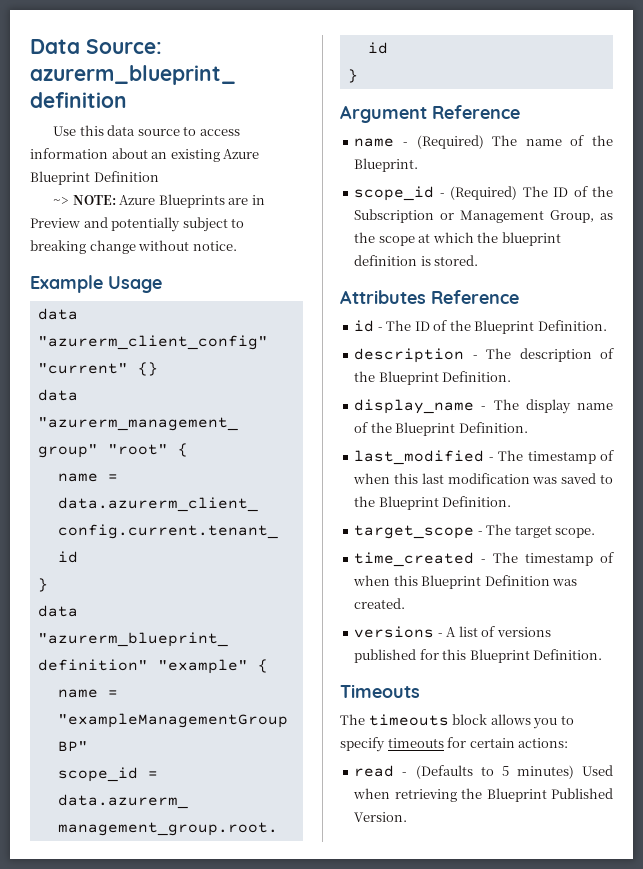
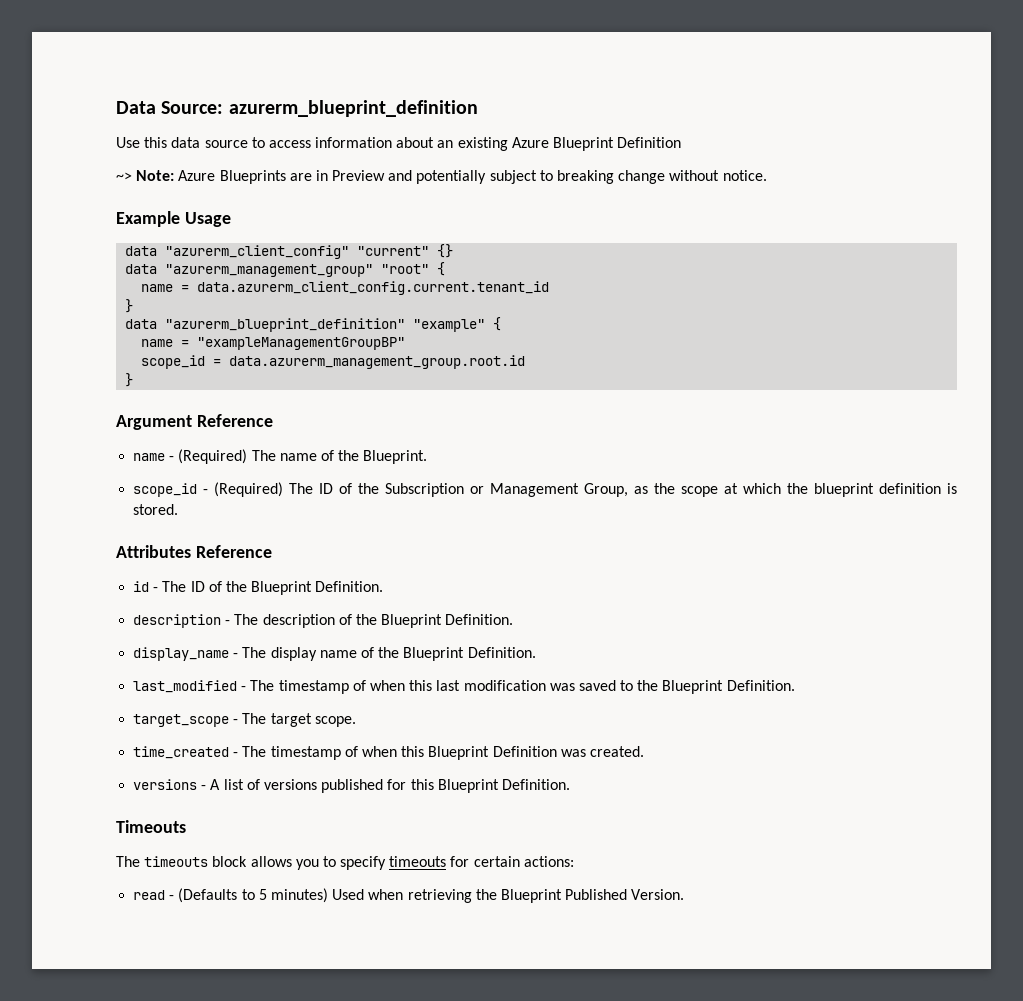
[72,195,116,205] NOTE: -> [136,170,175,181] Note:

